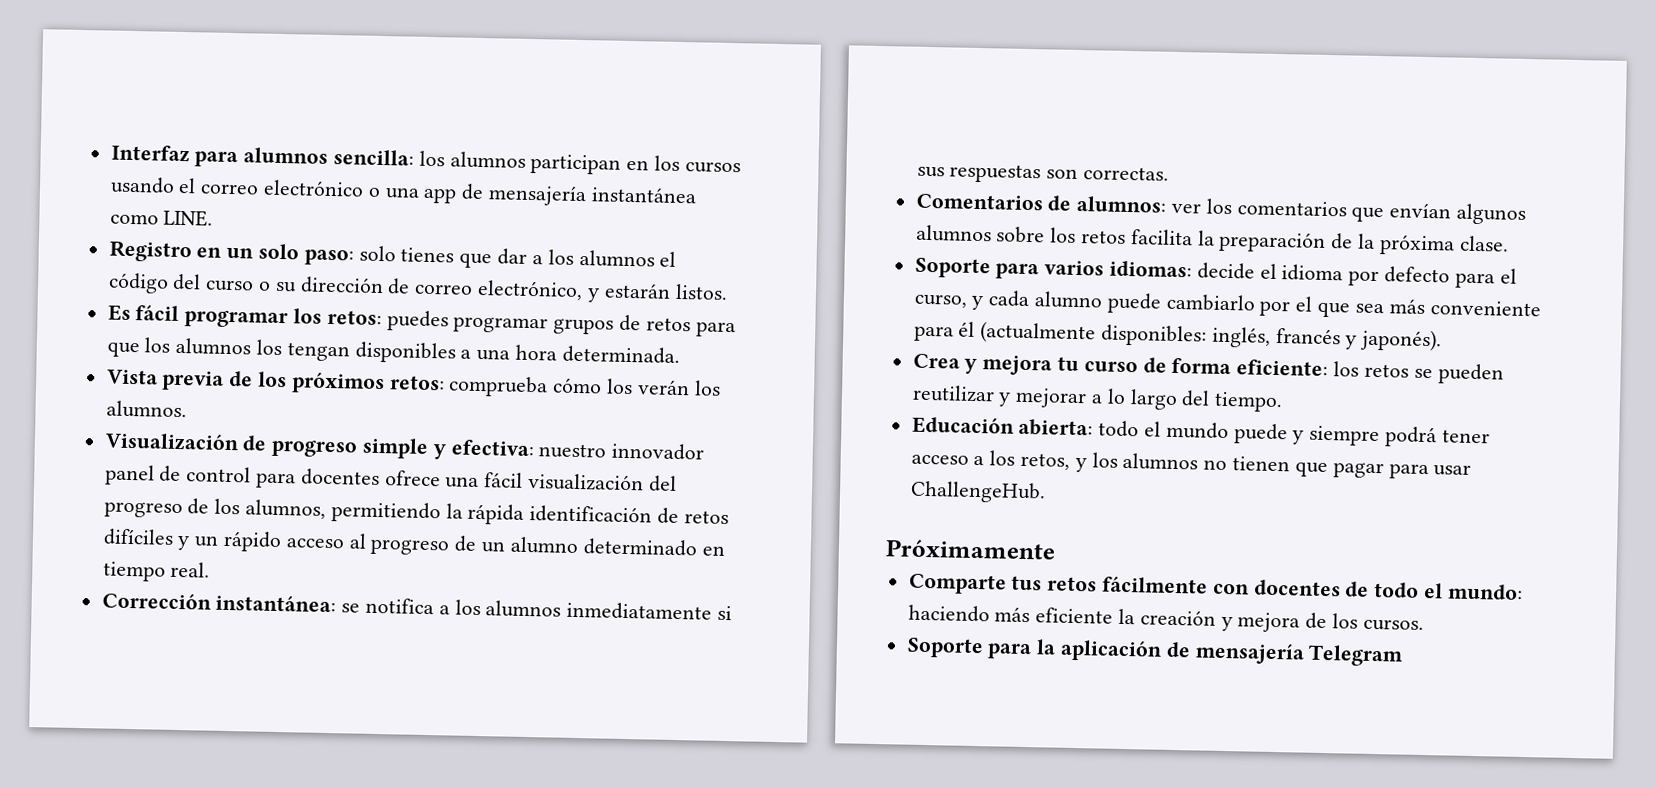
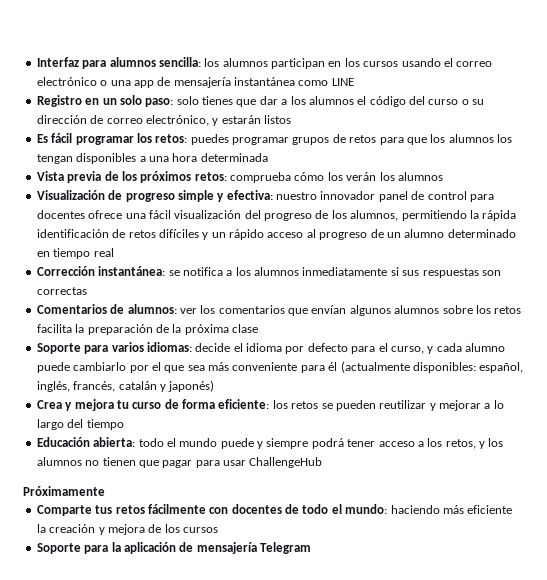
[163,209,214,227] LINE. -> [331,78,354,86] LINE
[674,283,728,300] listos. -> [264,115,291,124] listos
[561,345,680,365] determinada. -> [200,153,268,162] determinada
[105,400,187,419] alumnos. -> [397,172,443,181] alumnos
[170,561,211,578] real. -> [93,248,114,257] real
[1083,166,1170,181] correctas. -> [36,287,87,295] correctas
[1459,235,1509,252] clase. -> [232,324,258,333] clase
[1211,326,1443,352] inglés, francés y japonés). -> [479,362,524,373] [36,380,215,392] español, inglés, francés, catalán y japonés)
[1214,391,1284,413] tiempo. -> [86,419,124,430] tiempo
[909,480,1046,504] ChallengeHub. -> [249,457,323,468] ChallengeHub
[1362,618,1424,631] cursos. -> [183,527,218,533] cursos

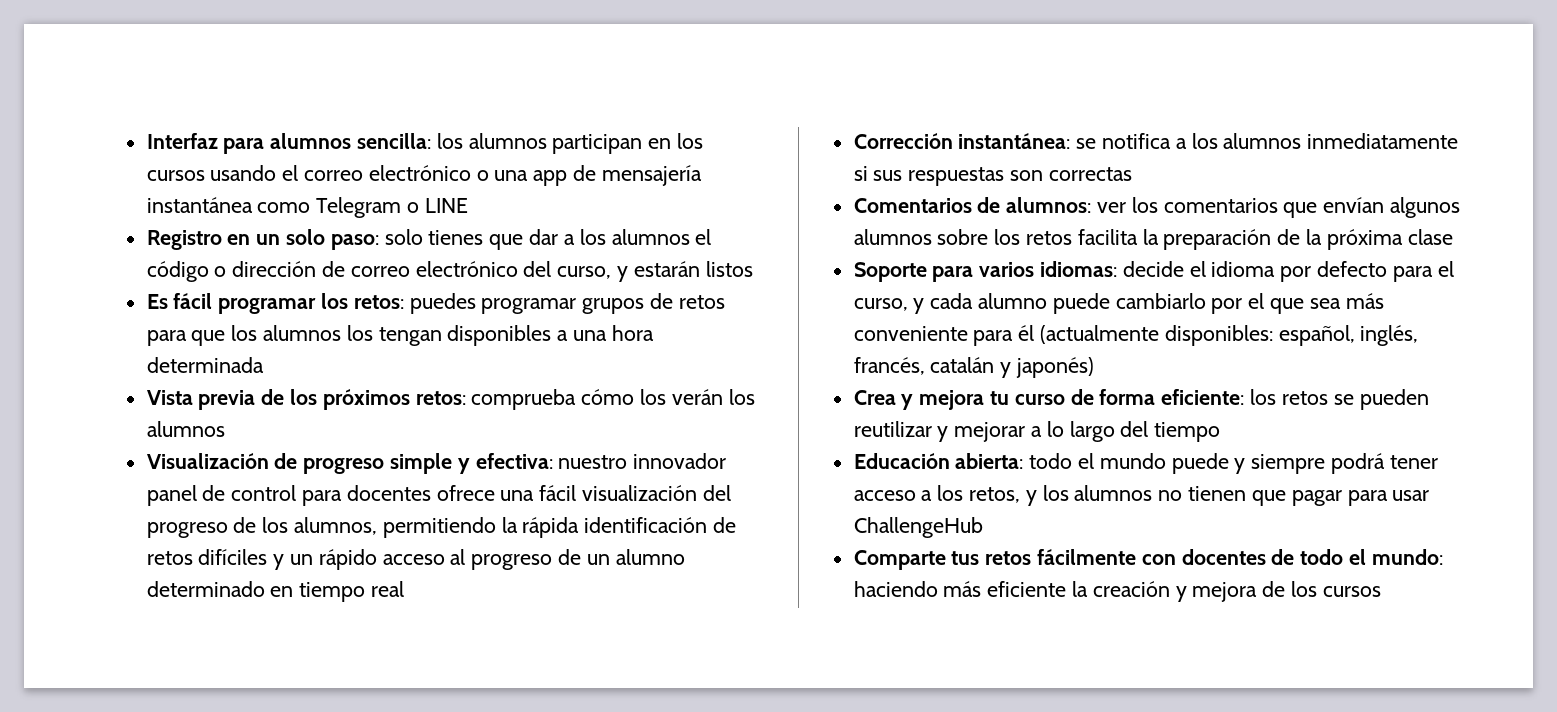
(329, 83) none -> [316,197,420,218] Telegram o
[409,96,485,105] [36,115,209,126] del curso o su dirección de correo electrónico, -> [214,261,612,279] o dirección de correo electrónico del curso,
[23,486,105,496] // Próximamente -> (983, 527) none
[36,542,311,554] // Soporte para la aplicación de mensajería Telegram -> (1381, 591) none

